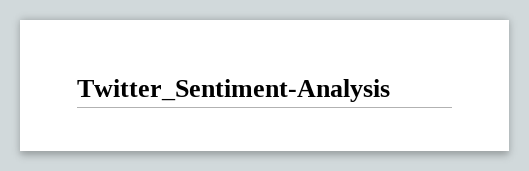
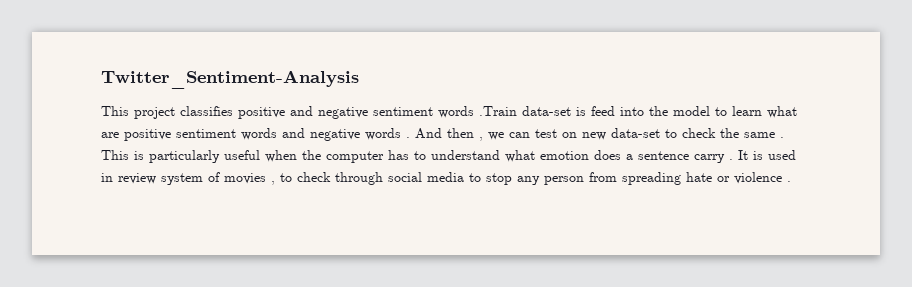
(390, 90) none -> [101,106,797,119] [101,128,784,141] [101,150,796,163] [101,172,791,185] // This project classifies positive and negative sentiment words .Train data-set is feed into the model to learn what are positive sentiment words and negative words . And then , we can test on new data-set to check the same . This is particularly useful when the computer has to understand what emotion does a sentence carry . It is used in review system of movies , to check through social media to stop any person from spreading hate or violence .

